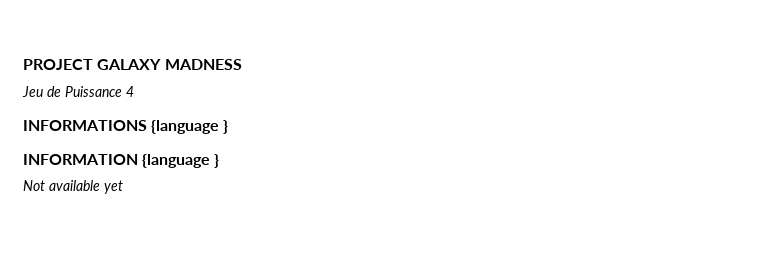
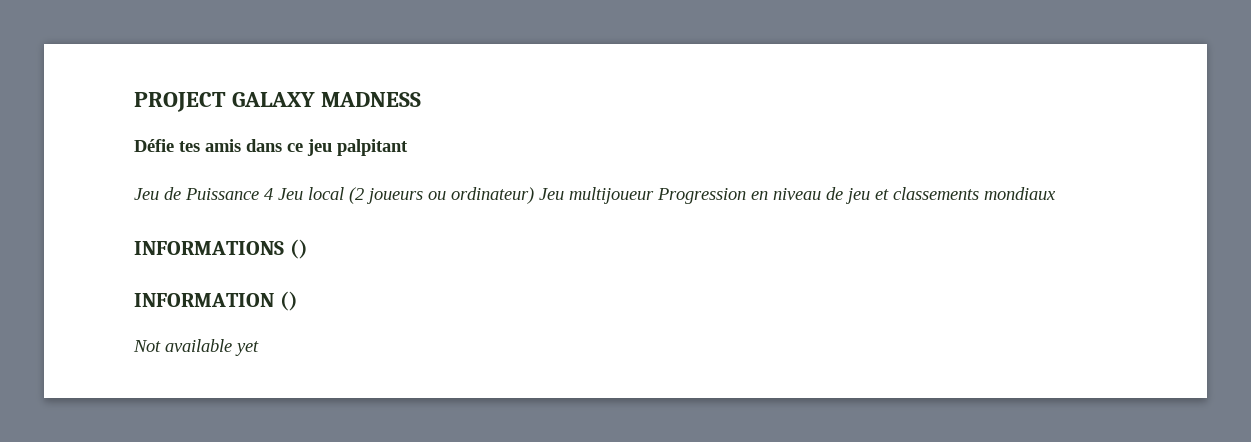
[22,86,134,97] Jeu de Puissance 4 -> [134,139,408,156] [134,187,1056,204] Défie tes amis dans ce jeu palpitant // Jeu de Puissance 4 Jeu local (2 joueurs ou ordinateur) Jeu multijoueur Progression en niveau de jeu et classements mondiaux
[151,120,229,134] {language } -> [289,239,308,259] ()
[142,154,220,168] {language } -> [279,291,298,311] ()

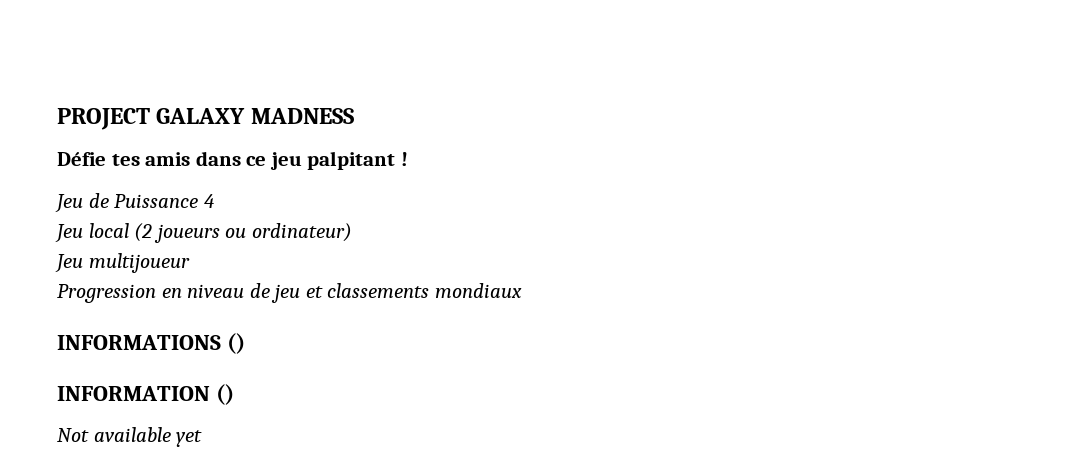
(408, 147) none -> [400,152,408,166] !
(273, 194) none -> (214, 201) //
(534, 195) none -> (352, 232) //
(654, 195) none -> (190, 263) //

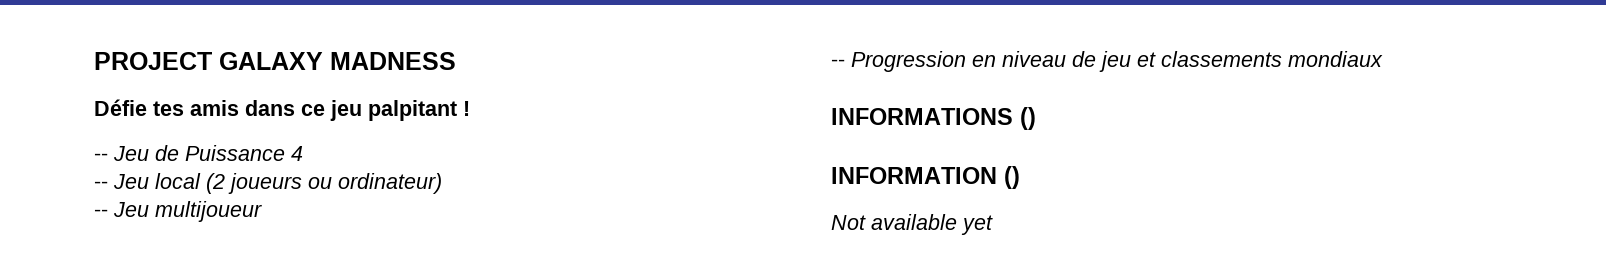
(408, 159) none -> [94,153,108,161] --
(214, 201) none -> [94,181,108,189] --
(352, 232) none -> [94,209,108,217] --
(190, 263) none -> [831,59,845,67] --

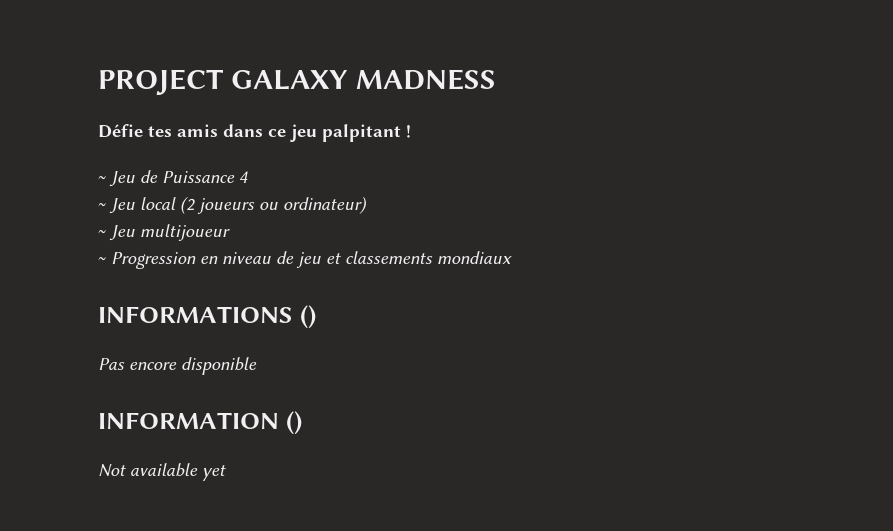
[94,153,108,161] -- -> [98,175,106,183] ~
[94,181,108,189] -- -> [98,202,106,210] ~
[94,209,108,217] -- -> [98,229,106,237] ~
[831,59,845,67] -- -> [98,256,106,264] ~
(1036, 118) none -> [98,357,257,375] // Pas encore disponible

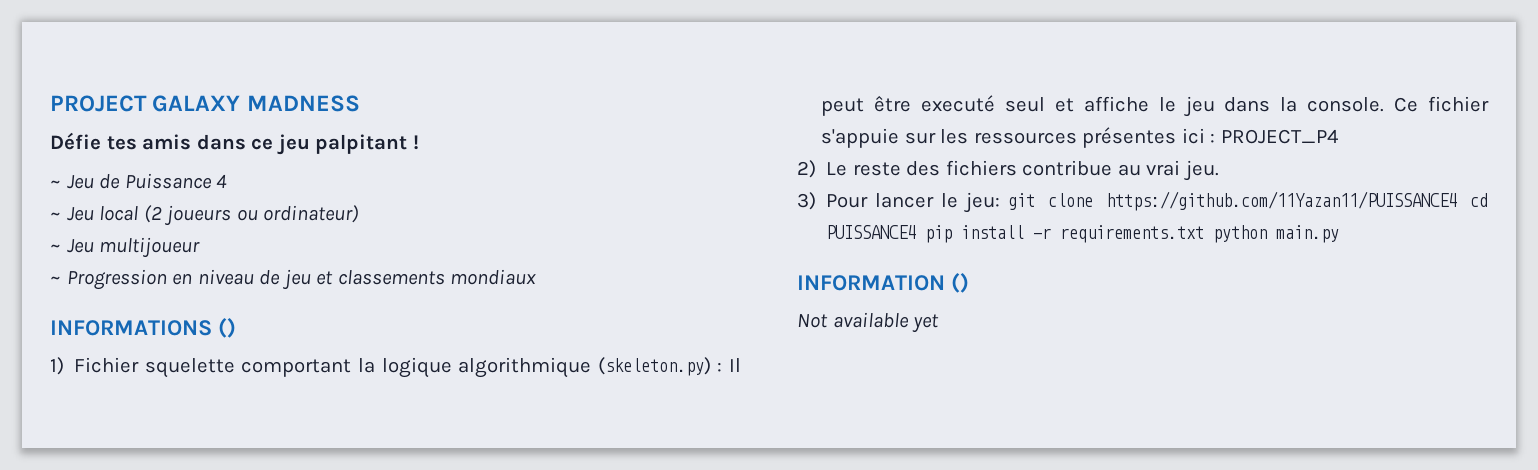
[98,357,257,375] Pas encore disponible -> [50,357,741,378] [821,95,1489,117] [821,127,1338,148] [797,160,1219,181] [797,191,1488,213] [826,225,1340,243] 1) Fichier squelette comportant la logique algorithmique (skeleton.py) : Il peut être executé seul et affiche le jeu dans la console. Ce fichier s'appuie sur les ressources présentes ici : PROJECT_P4 // 2) Le reste des fichiers contribue au vrai jeu. // 3) Pour lancer le jeu: git clone https://github.com/11Yazan11/PUISSANCE4 cd PUISSANCE4 pip install -r requirements.txt python main.py

